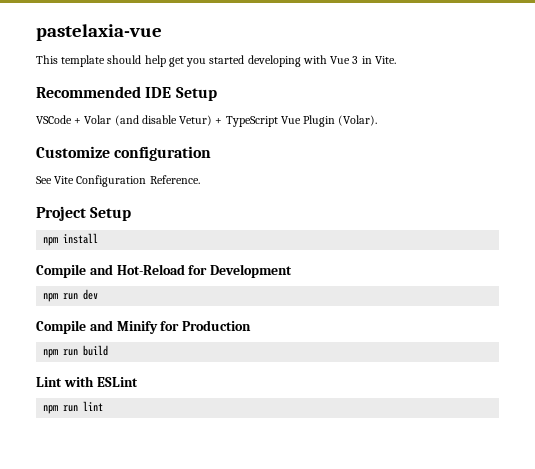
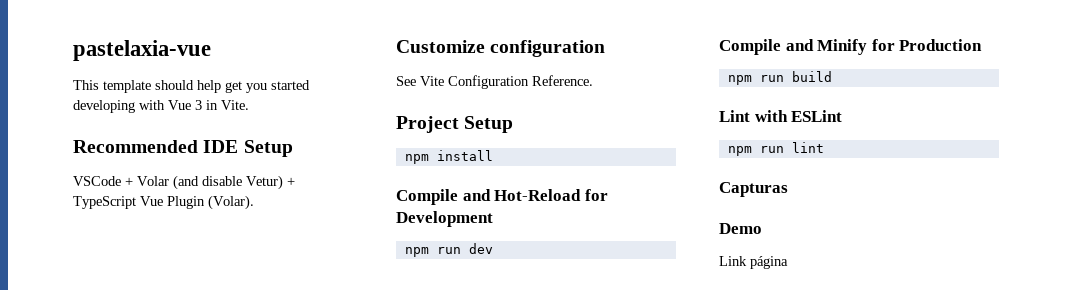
(104, 406) none -> [719,182,788,197] [719,223,762,234] [719,256,788,269] // Capturas // Demo // Link página

